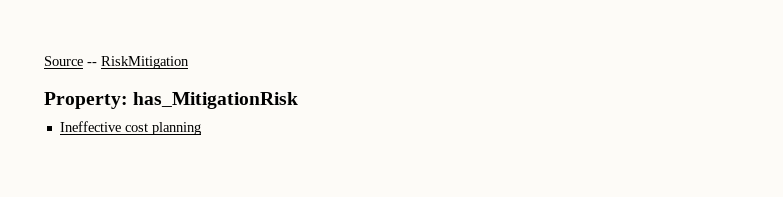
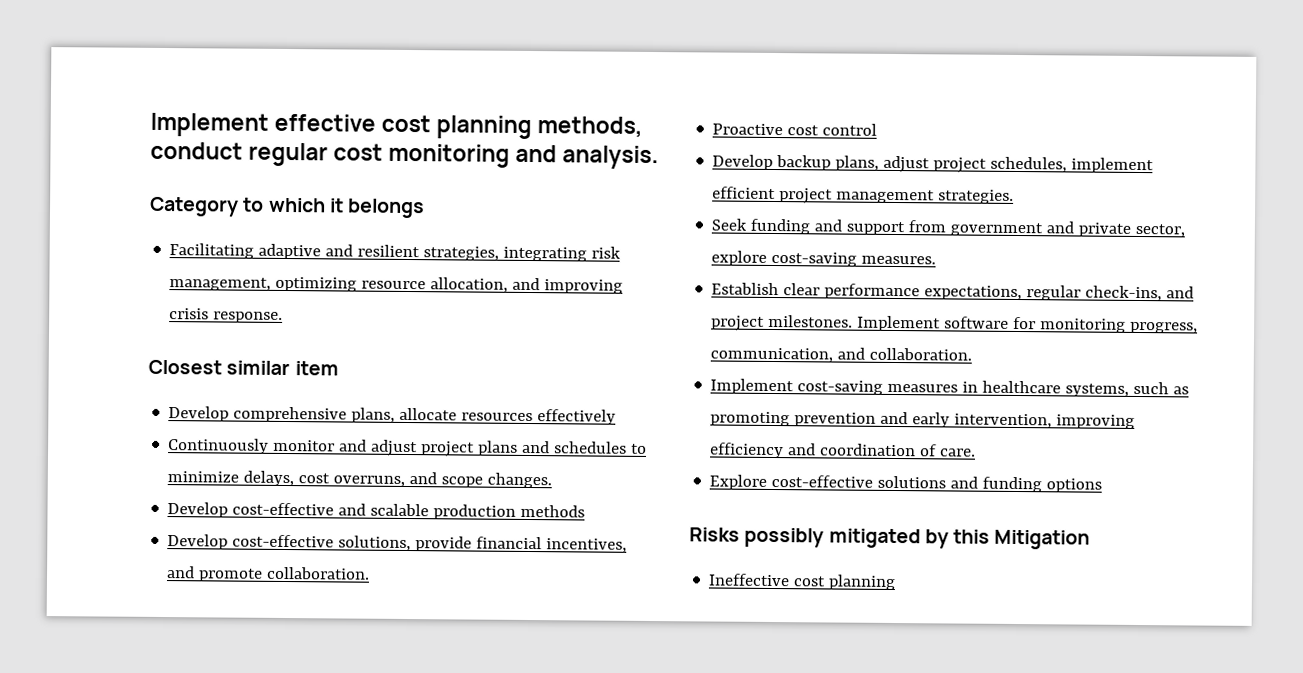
[44,56,189,69] [44,92,299,109] Source -- RiskMitigation // Property: has_MitigationRisk -> [150,112,644,140] [150,141,660,170] [149,196,426,219] [169,243,622,262] [169,276,624,294] [169,308,284,323] [148,359,339,376] [168,406,617,425] [168,438,648,457] [167,470,553,489] [167,502,586,520] [167,534,628,553] [167,566,371,582] [712,123,878,136] [712,154,1155,174] [712,186,1015,204] [711,218,1186,238] [711,250,937,267] [711,282,1195,302] [711,314,1199,334] [710,347,973,363] [710,378,1190,397] [710,411,1136,429] [710,442,977,459] [709,474,1103,493] [689,527,1091,550] Implement effective cost planning methods, conduct regular cost monitoring and analysis. // Category to which it belongs // Facilitating adaptive and resilient strategies, integrating risk management, optimizing resource allocation, and improving crisis response. // Closest similar item // Develop comprehensive plans, allocate resources effectively // Continuously monitor and adjust project plans and schedules to minimize delays, cost overruns, and scope changes. // Develop cost-effective and scalable production methods // Develop cost-effective solutions, provide financial incentives, and promote collaboration. // Proactive cost control // Develop backup plans, adjust project schedules, implement efficient project management strategies. // Seek funding and support from government and private sector, explore cost-saving measures. // Establish clear performance expectations, regular check-ins, and project milestones. Implement software for monitoring progress, communication, and collaboration. // Implement cost-saving measures in healthcare systems, such as promoting prevention and early intervention, improving efficiency and coordination of care. // Explore cost-effective solutions and funding options // Risks possibly mitigated by this Mitigation

